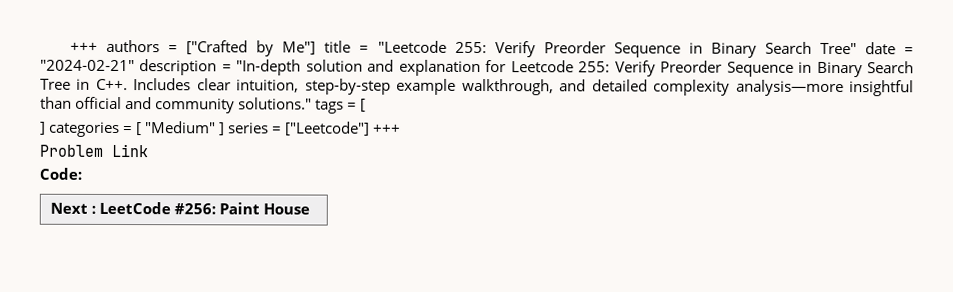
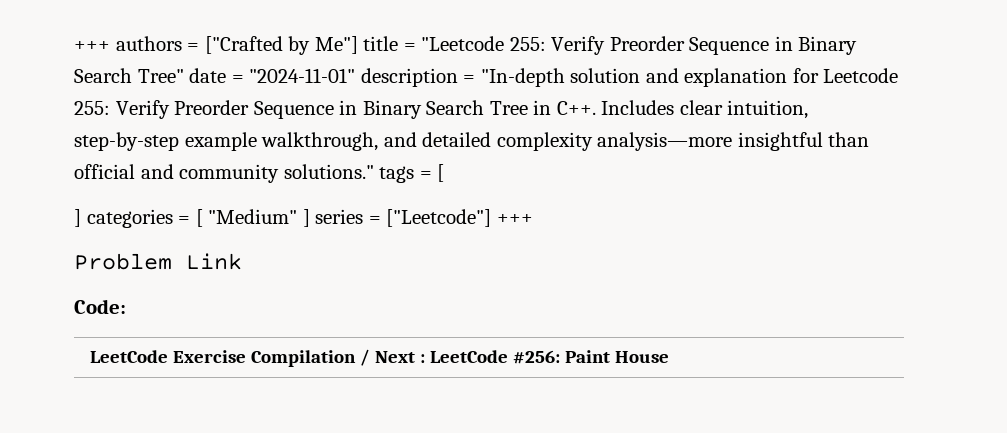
[40,59,135,72] "2024-02-21" -> [249,68,356,83] "2024-11-01"
(82, 173) none -> [89,349,370,367] LeetCode Exercise Compilation /

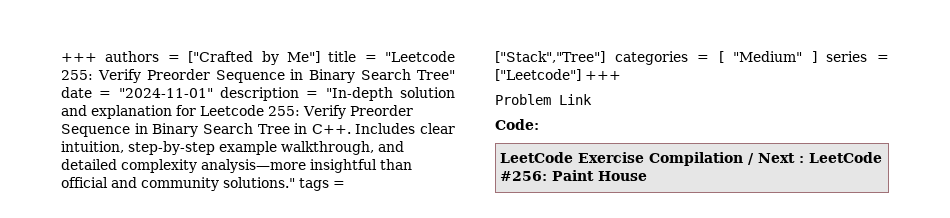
[437,164,445,182] [74,209,81,227] [ // ] -> [495,51,605,63] ["Stack","Tree"]

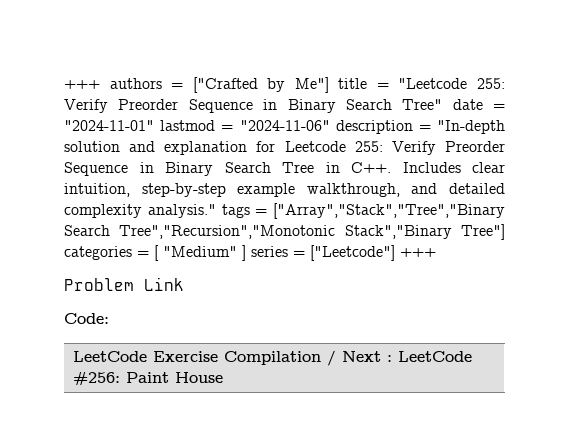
(213, 93) none -> [160,120,330,131] lastmod = "2024-11-06"
[201,159,412,173] [61,177,345,191] [495,51,605,63] analysis—more insightful than official and community solutions." tags = ["Stack","Tree"] -> [147,203,505,219] [64,224,505,240] analysis." tags = ["Array","Stack","Tree","Binary Search Tree","Recursion","Monotonic Stack","Binary Tree"]

